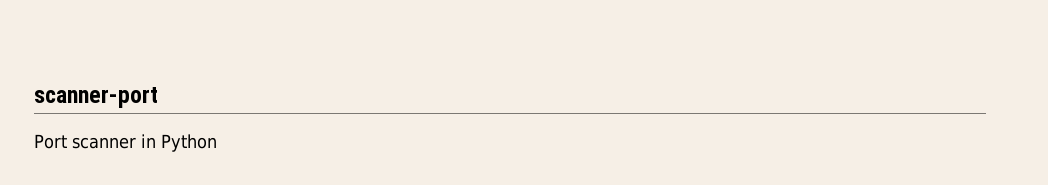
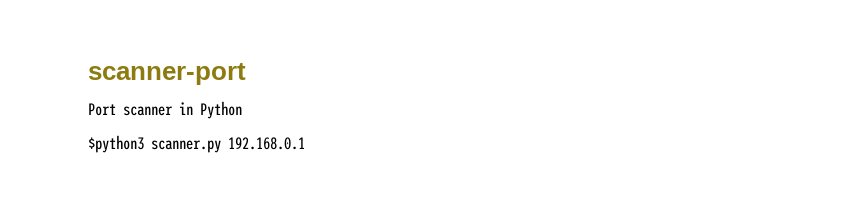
(217, 143) none -> [88,135,305,153] // $python3 scanner.py 192.168.0.1

